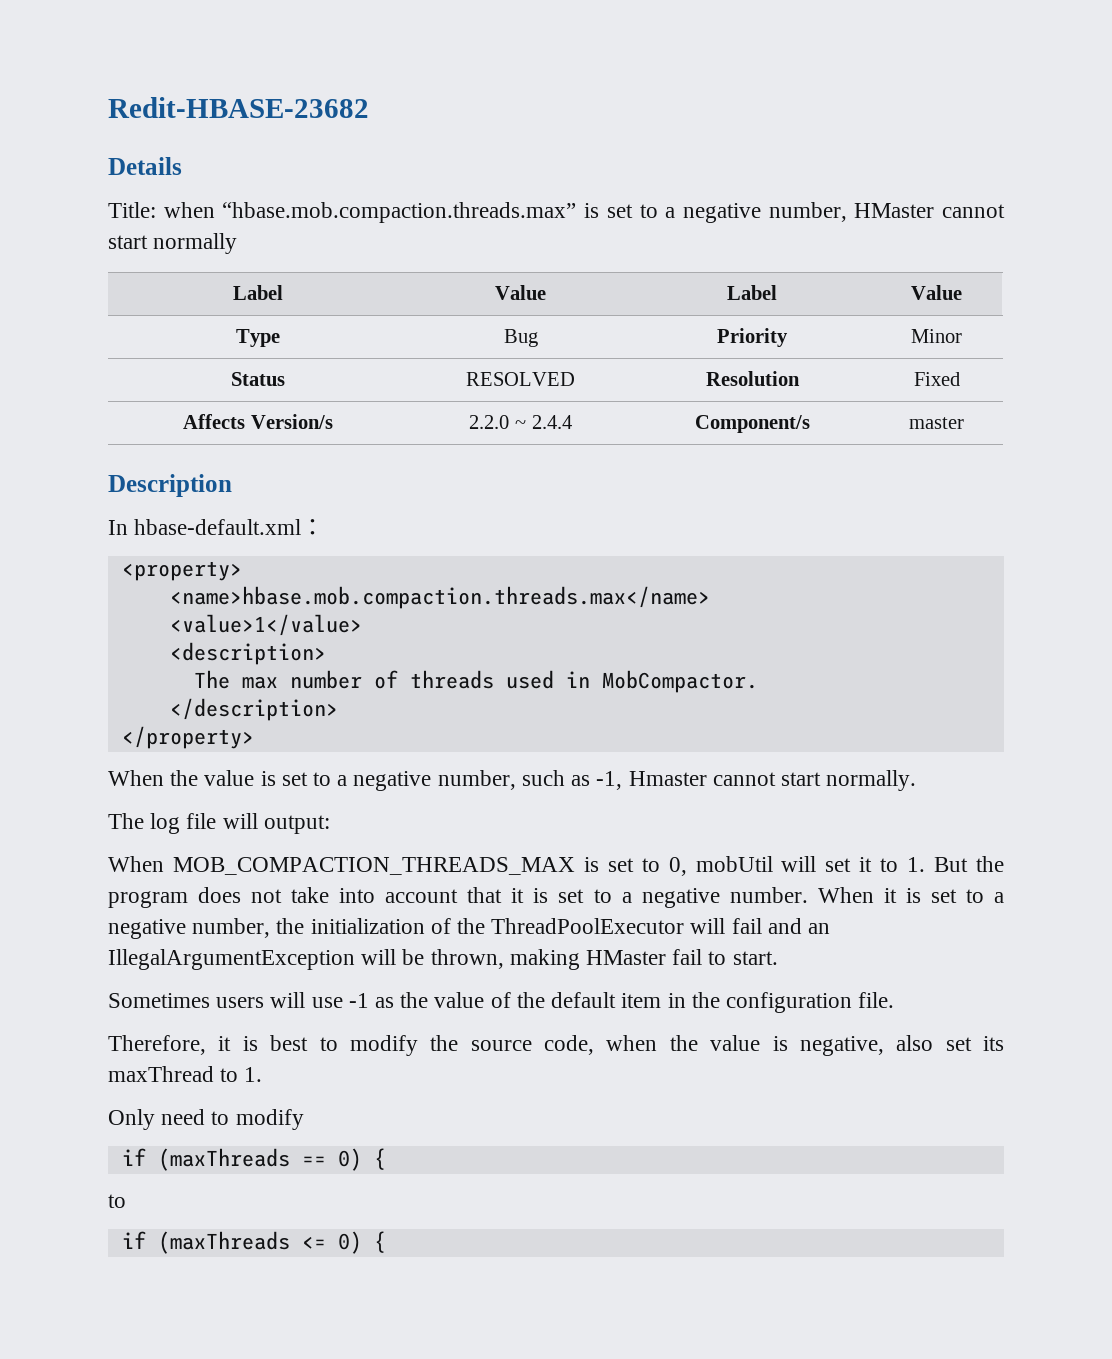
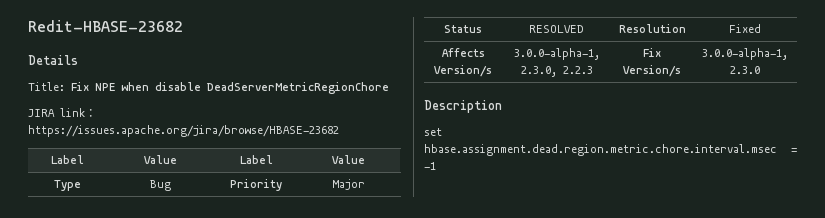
[163,202,1006,223] [108,233,238,254] when “hbase.mob.compaction.threads.max” is set to a negative number, HMaster cannot start normally -> [71,82,389,94] [28,108,97,117] [28,125,339,137] Fix NPE when disable DeadServerMetricRegionChore // JIRA link：https://issues.apache.org/jira/browse/HBASE-23682
[911,329,962,343] Minor -> [332,179,365,190] Major
[469,415,572,429] [694,415,810,433] [909,417,964,429] [108,474,232,497] [108,519,325,535] [121,561,242,581] [169,586,710,609] [169,614,362,636] [169,642,326,665] [193,670,758,693] [169,698,338,721] [121,726,254,749] [108,770,917,791] [108,813,330,834] [108,856,1004,876] [108,887,1005,908] [108,918,831,939] [108,949,778,970] [108,992,895,1013] [108,1035,1004,1056] [108,1066,263,1082] [108,1109,304,1130] [121,1148,386,1171] [108,1194,126,1208] [121,1231,386,1254] 2.2.0 ~ 2.4.4 | Component/s | master // Description // In hbase-default.xml： // <property> // <name>hbase.mob.compaction.threads.max</name> // <value>1</value> // <description> // The max number of threads used in MobCompactor. // </description> // </property> // When the value is set to a negative number, such as -1, Hmaster cannot start normally. // The log file will output: // When MOB_COMPACTION_THREADS_MAX is set to 0, mobUtil will set it to 1. But the program does not take into account that it is set to a negative number. When it is set to a negative number, the initialization of the ThreadPoolExecutor will fail and an IllegalArgumentException will be thrown, making HMaster fail to start. // Sometimes users will use -1 as the value of the default item in the configuration file. // Therefore, it is best to modify the source code, when the value is negative, also set its maxThread to 1. // Only need to modify // if (maxThreads == 0) { // to // if (maxThreads <= 0) { -> [513,48,600,60] [520,66,593,77] [643,48,661,57] [623,65,681,77] [701,48,788,60] [729,66,760,74] [424,100,502,113] [424,128,442,136] [424,144,797,156] [424,162,436,170] 3.0.0-alpha-1, 2.3.0, 2.2.3 | Fix Version/s | 3.0.0-alpha-1, 2.3.0 // Description // set hbase.assignment.dead.region.metric.chore.interval.msec = -1

